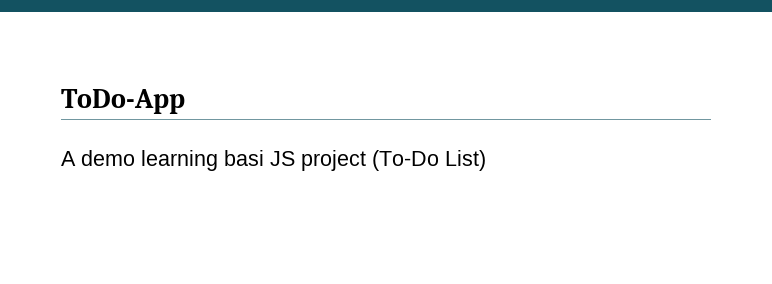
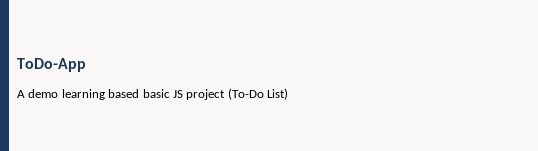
[224,150,264,166] basi -> [108,89,170,98] based basic

